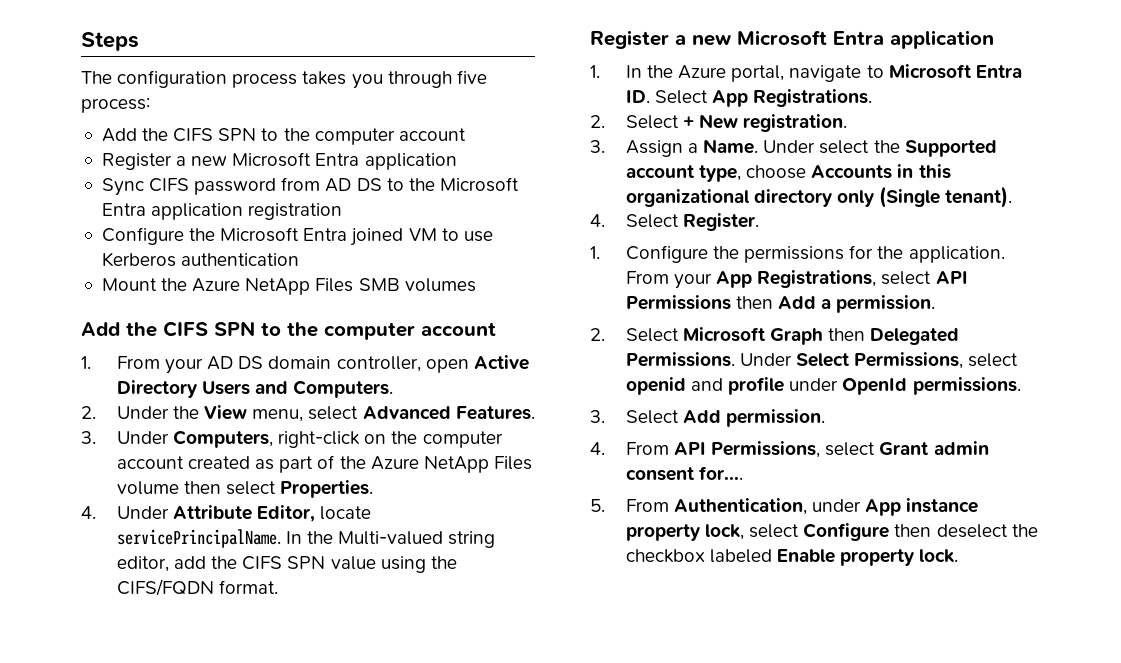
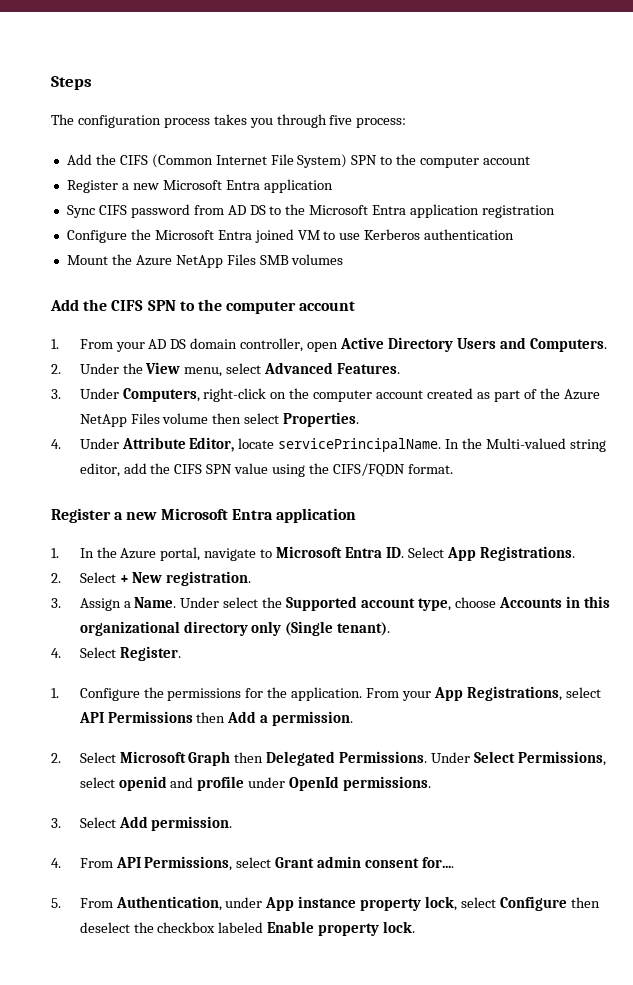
(214, 135) none -> [151,154,348,168] (Common Internet File System)

